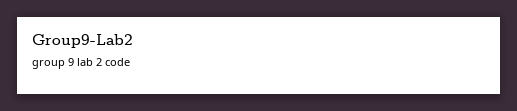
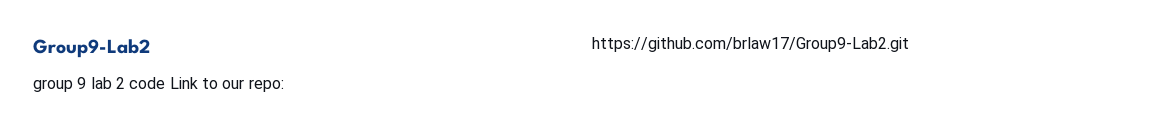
(130, 62) none -> [169,77,284,92] [592,37,909,52] Link to our repo: https://github.com/brlaw17/Group9-Lab2.git

